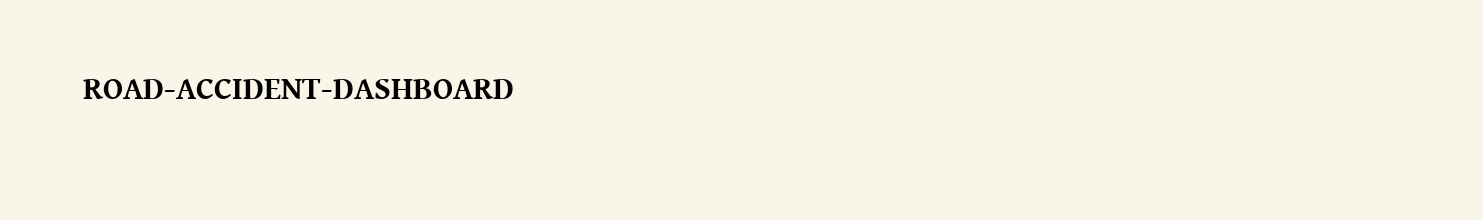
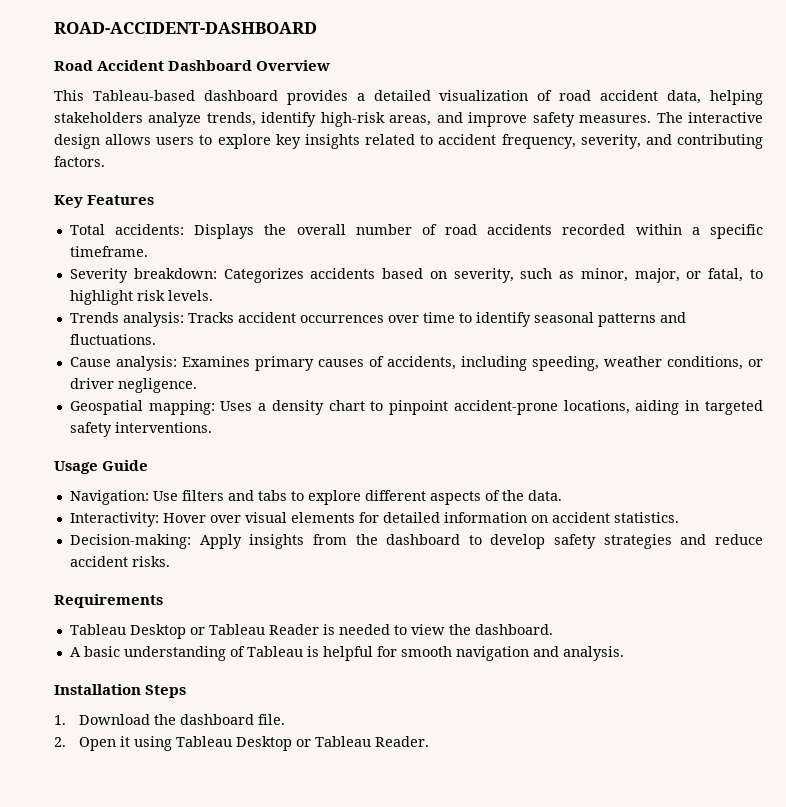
(514, 88) none -> [54,60,331,71] [54,90,764,105] [54,112,763,127] [54,134,763,149] [54,156,105,167] [54,195,155,208] [69,224,764,239] [69,246,148,257] [69,268,764,283] [69,290,213,305] [69,312,686,327] [69,334,156,345] [69,356,763,371] [69,378,197,393] [69,400,763,415] [69,422,212,437] [54,460,149,474] [69,490,562,505] [69,512,679,527] [69,534,763,549] [69,556,170,567] [54,594,163,608] [69,624,553,639] [69,646,624,661] [54,684,187,698] [54,714,286,725] [54,736,430,751] // Road Accident Dashboard Overview // This Tableau-based dashboard provides a detailed visualization of road accident data, helping stakeholders analyze trends, identify high-risk areas, and improve safety measures. The interactive design allows users to explore key insights related to accident frequency, severity, and contributing factors. // Key Features // Total accidents: Displays the overall number of road accidents recorded within a specific timeframe. // Severity breakdown: Categorizes accidents based on severity, such as minor, major, or fatal, to highlight risk levels. // Trends analysis: Tracks accident occurrences over time to identify seasonal patterns and fluctuations. // Cause analysis: Examines primary causes of accidents, including speeding, weather conditions, or driver negligence. // Geospatial mapping: Uses a density chart to pinpoint accident-prone locations, aiding in targeted safety interventions. // Usage Guide // Navigation: Use filters and tabs to explore different aspects of the data. // Interactivity: Hover over visual elements for detailed information on accident statistics. // Decision-making: Apply insights from the dashboard to develop safety strategies and reduce accident risks. // Requirements // Tableau Desktop or Tableau Reader is needed to view the dashboard. // A basic understanding of Tableau is helpful for smooth navigation and analysis. // Installation Steps // 1. Download the dashboard file. // 2. Open it using Tableau Desktop or Tableau Reader.

